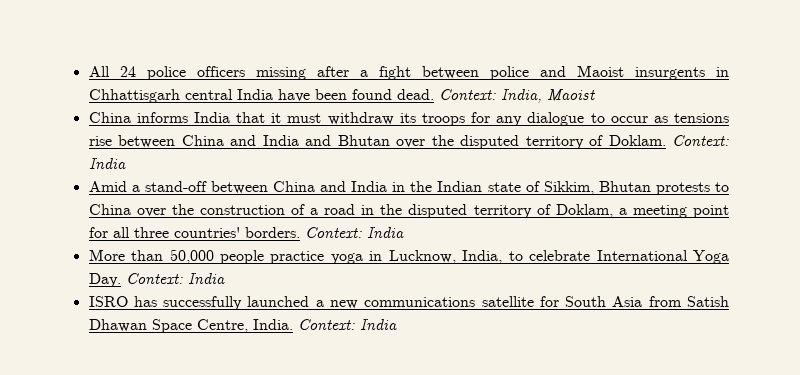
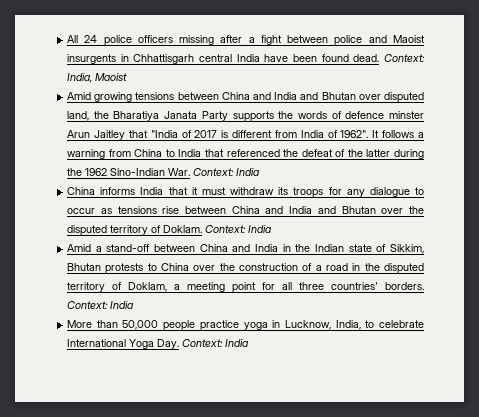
(595, 95) none -> [67,92,424,103] [67,111,424,122] [67,130,425,140] [67,149,424,159] [67,168,260,176] // Amid growing tensions between China and India and Bhutan over disputed land, the Bharatiya Janata Party supports the words of defence minster Arun Jaitley that "India of 2017 is different from India of 1962". It follows a warning from China to India that referenced the defeat of the latter during the 1962 Sino-Indian War. Context: India
[88,296,729,310] [88,319,397,333] // ISRO has successfully launched a new communications satellite for South Asia from Satish Dhawan Space Centre, India. Context: India -> (249, 343) none

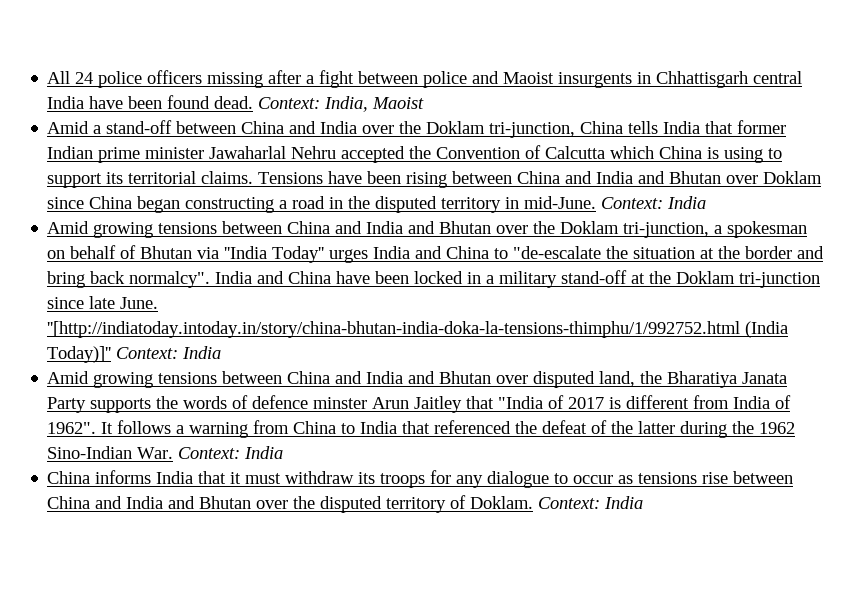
(128, 77) none -> [47,120,787,138] [47,145,783,163] [47,171,823,188] [47,196,707,213] [47,221,808,238] [47,245,825,263] [47,270,821,288] [47,296,159,309] [47,321,789,338] [47,346,222,363] // Amid a stand-off between China and India over the Doklam tri-junction, China tells India that former Indian prime minister Jawaharlal Nehru accepted the Convention of Calcutta which China is using to support its territorial claims. Tensions have been rising between China and India and Bhutan over Doklam since China began constructing a road in the disputed territory in mid-June. Context: India // Amid growing tensions between China and India and Bhutan over the Doklam tri-junction, a spokesman on behalf of Bhutan via ''India Today'' urges India and China to "de-escalate the situation at the border and bring back normalcy". India and China have been locked in a military stand-off at the Doklam tri-junction since late June. ''[http://indiatoday.intoday.in/story/china-bhutan-india-doka-la-tensions-thimphu/1/992752.html (India Today)]'' Context: India
[67,244,424,254] [67,263,424,274] [67,282,425,293] [67,301,134,309] [67,320,424,331] [67,339,249,349] // Amid a stand-off between China and India in the Indian state of Sikkim, Bhutan protests to China over the construction of a road in the disputed territory of Doklam, a meeting point for all three countries' borders. Context: India // More than 50,000 people practice yoga in Lucknow, India, to celebrate International Yoga Day. Context: India -> (644, 502) none

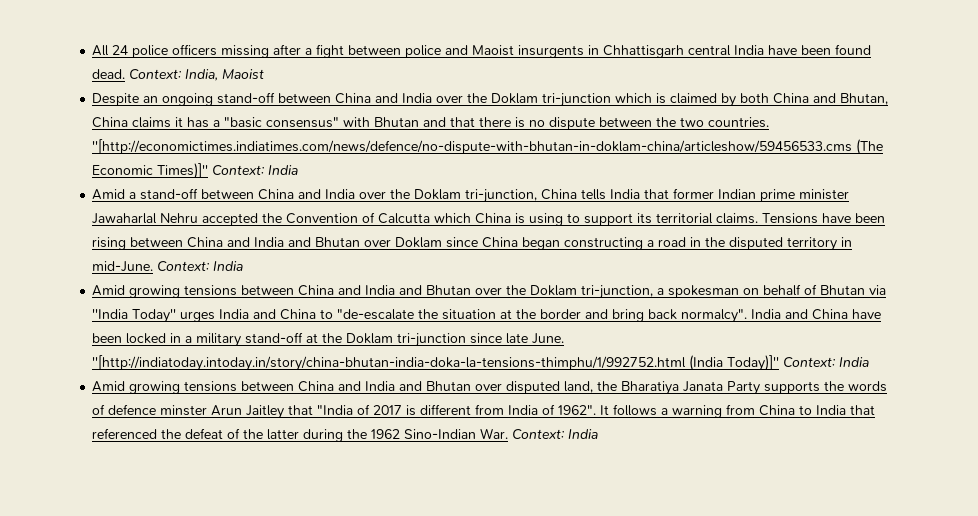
(425, 103) none -> [92,92,889,107] [92,117,770,130] [92,139,884,155] [92,163,299,179] // Despite an ongoing stand-off between China and India over the Doklam tri-junction which is claimed by both China and Bhutan, China claims it has a "basic consensus" with Bhutan and that there is no dispute between the two countries. ''[http://economictimes.indiatimes.com/news/defence/no-dispute-with-bhutan-in-doklam-china/articleshow/59456533.cms (The Economic Times)]'' Context: India
[47,470,794,488] [47,495,644,513] // China informs India that it must withdraw its troops for any dialogue to occur as tensions rise between China and India and Bhutan over the disputed territory of Doklam. Context: India -> (599, 434) none

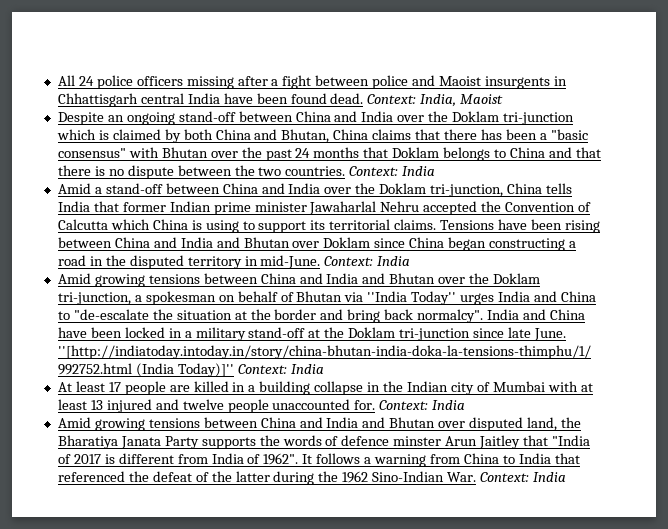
[175,117,210,128] it has -> [415,129,537,140] that there has been
(420, 122) none -> [210,147,545,161] over the past 24 months that Doklam belongs to China
[92,139,884,155] [92,163,209,179] ''[http://economictimes.indiatimes.com/news/defence/no-dispute-with-bhutan-in-doklam-china/articleshow/59456533.cms (The Economic Times)]'' -> (346, 171) none
(870, 362) none -> [57,381,593,395] [57,399,466,413] // At least 17 people are killed in a building collapse in the Indian city of Mumbai with at least 13 injured and twelve people unaccounted for. Context: India

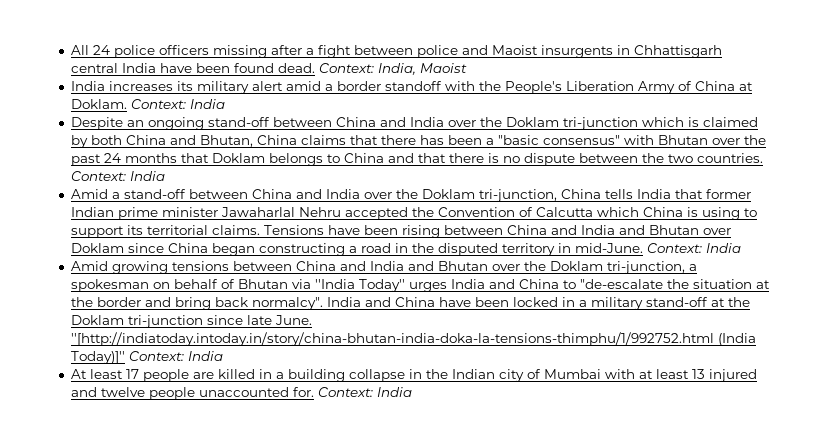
(504, 99) none -> [70,81,753,94] [70,99,225,109] // India increases its military alert amid a border standoff with the People's Liberation Army of China at Doklam. Context: India
[57,417,581,431] [57,435,590,449] [57,453,580,467] [57,471,566,485] // Amid growing tensions between China and India and Bhutan over disputed land, the Bharatiya Janata Party supports the words of defence minster Arun Jaitley that "India of 2017 is different from India of 1962". It follows a warning from China to India that referenced the defeat of the latter during the 1962 Sino-Indian War. Context: India -> (412, 392) none

